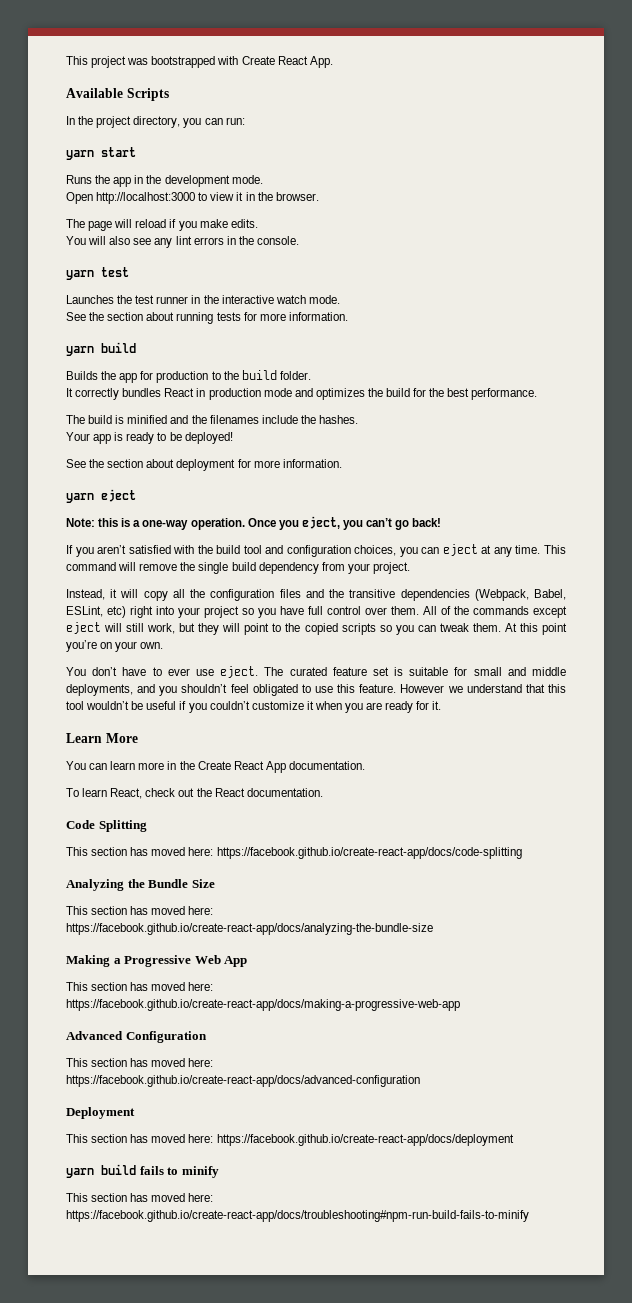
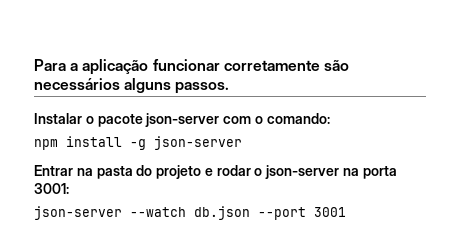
[66,56,333,68] [66,88,169,101] [66,116,245,128] [66,147,136,160] [66,175,263,187] [66,192,319,204] [66,219,258,231] [66,236,299,248] [66,267,129,280] [66,295,340,304] [66,312,348,324] [66,342,136,356] [66,370,311,383] [66,388,538,400] [66,415,358,424] [66,432,233,444] [66,459,342,471] [66,489,136,503] [66,516,442,530] [66,544,566,557] [66,562,410,574] [66,589,566,601] [66,606,567,618] [66,622,567,635] [66,640,164,652] [66,666,566,678] [66,684,567,696] [66,701,442,713] [66,733,138,743] [66,761,365,773] [66,788,323,799] [66,820,147,832] [66,847,522,859] [66,879,215,891] [66,906,214,915] [66,923,433,935] [66,955,248,967] [66,982,214,991] [66,999,460,1011] [66,1031,207,1043] [66,1058,214,1067] [66,1075,420,1087] [66,1107,135,1119] [66,1134,514,1146] [66,1164,219,1178] [66,1193,214,1202] [66,1210,529,1222] This project was bootstrapped with Create React App. // Available Scripts // In the project directory, you can run: // yarn start // Runs the app in the development mode. // Open http://localhost:3000 to view it in the browser. // The page will reload if you make edits. // You will also see any lint errors in the console. // yarn test // Launches the test runner in the interactive watch mode. // See the section about running tests for more information. // yarn build // Builds the app for production to the build folder. // It correctly bundles React in production mode and optimizes the build for the best performance. // The build is minified and the filenames include the hashes. // Your app is ready to be deployed! // See the section about deployment for more information. // yarn eject // Note: this is a one-way operation. Once you eject, you can’t go back! // If you aren’t satisfied with the build tool and configuration choices, you can eject at any time. This command will remove the single build dependency from your project. // Instead, it will copy all the configuration files and the transitive dependencies (Webpack, Babel, ESLint, etc) right into your project so you have full control over them. All of the commands except eject will still work, but they will point to the copied scripts so you can tweak them. At this point you’re on your own. // You don’t have to ever use eject. The curated feature set is suitable for small and middle deployments, and you shouldn’t feel obligated to use this feature. However we understand that this tool wouldn’t be useful if you couldn’t customize it when you are ready for it. // Learn More // You can learn more in the Create React App documentation. // To learn React, check out the React documentation. // Code Splitting // This section has moved here: https://facebook.github.io/create-react-app/docs/code-splitting // Analyzing the Bundle Size // This section has moved here: https://facebook.github.io/create-react-app/docs/analyzing-the-bundle-size // Making a Progressive Web App // This section has moved here: https://facebook.github.io/create-react-app/docs/making-a-progressive-web-app // Advanced Configuration // This section has moved here: https://facebook.github.io/create-react-app/docs/advanced-configuration // Deployment // This section has moved here: https://facebook.github.io/create-react-app/docs/deployment // yarn build fails to minify // This section has moved here: https://facebook.github.io/create-react-app/docs/troubleshooting#npm-run-build-fails-to-minify -> [34,59,349,75] [34,78,230,94] [34,113,330,127] [34,136,242,150] [34,165,397,179] [34,183,69,194] [34,206,346,220] Para a aplicação funcionar corretamente são necessários alguns passos. // Instalar o pacote json-server com o comando: // npm install -g json-server // Entrar na pasta do projeto e rodar o json-server na porta 3001: // json-server --watch db.json --port 3001

